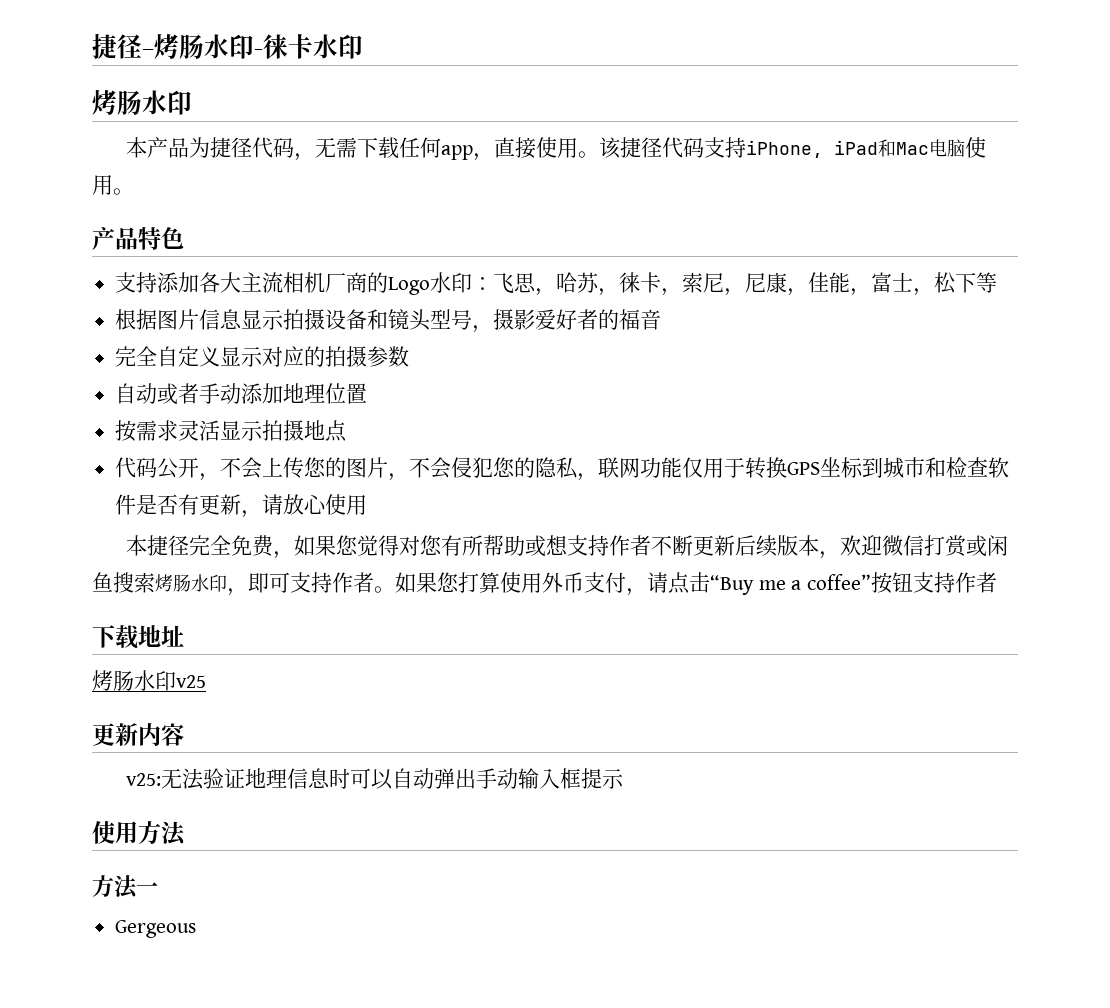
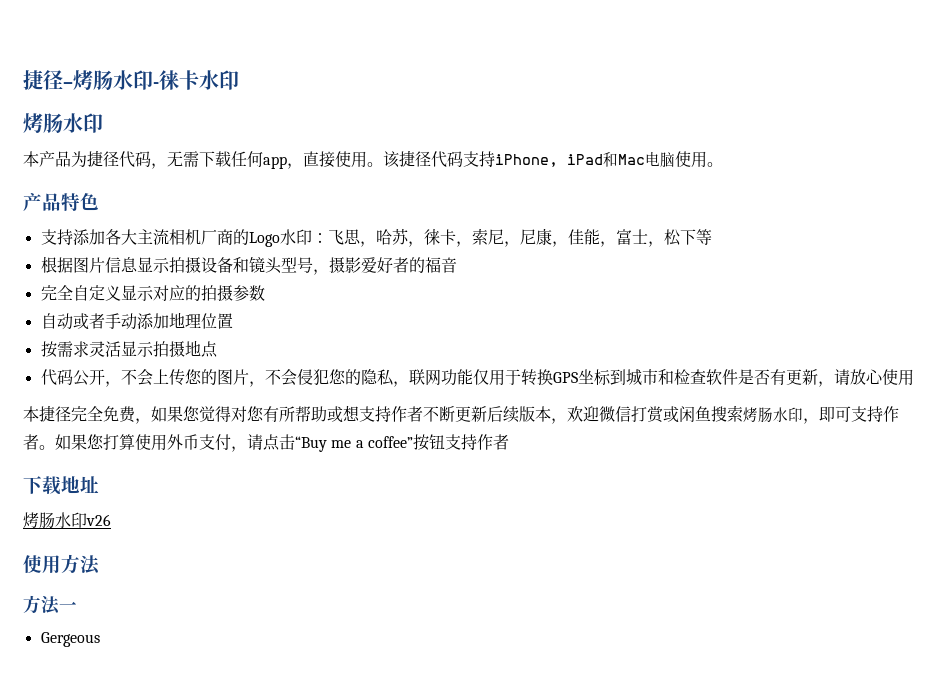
[176,675,206,688] [92,723,184,746] [125,768,624,790] v25 // 更新内容 // v25:无法验证地理信息时可以自动弹出手动输入框提示 -> [86,514,111,526] v26

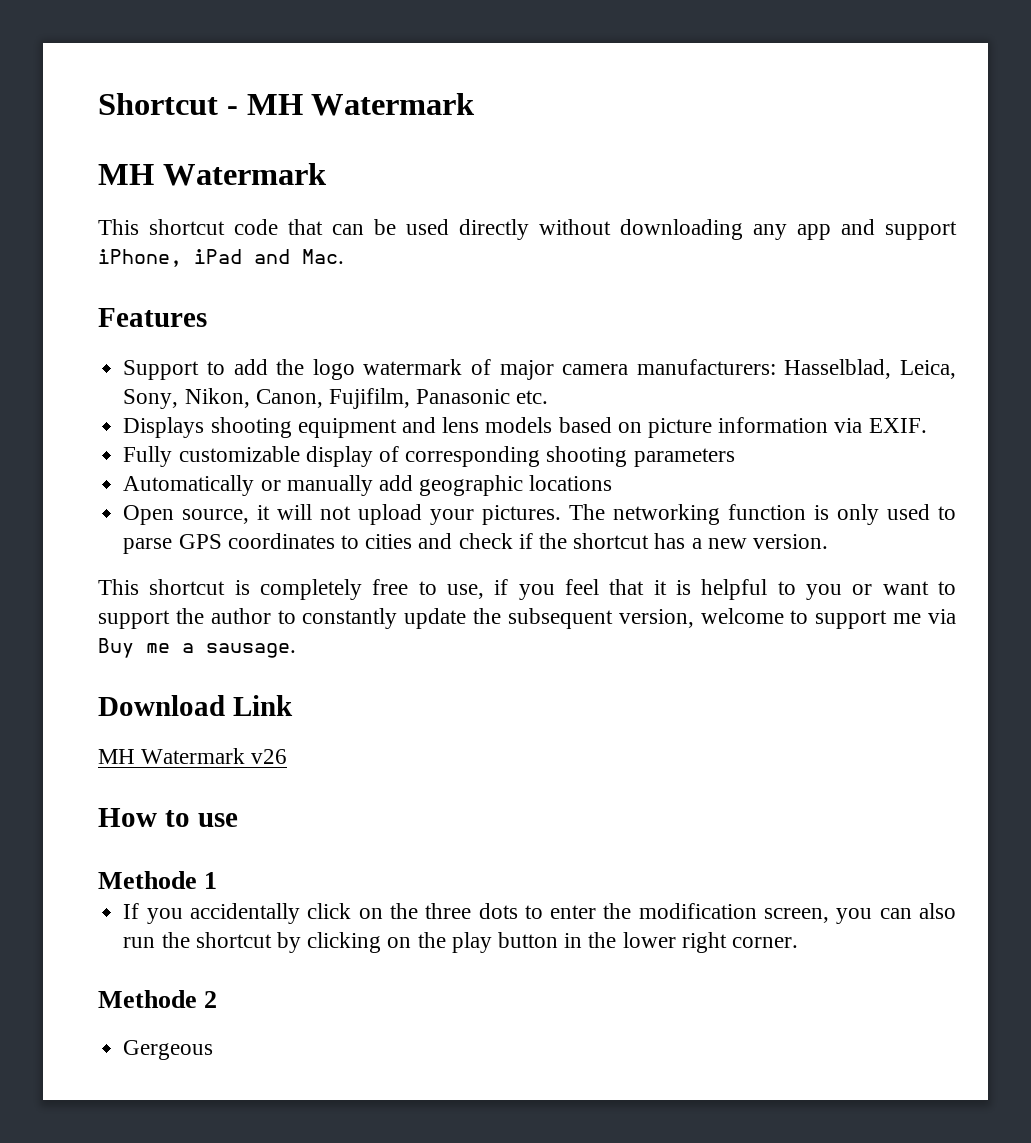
[23,70,239,90] [22,113,103,133] [23,150,723,169] [23,193,99,211] [40,228,712,247] [40,256,457,275] [40,285,265,301] [40,312,233,330] [40,340,218,358] [40,369,914,387] [23,405,899,424] [23,434,509,452] [23,476,99,495] [23,512,111,529] [23,554,100,575] [23,595,77,615] 捷径–烤肠水印-徕卡水印 // 烤肠水印 // 本产品为捷径代码，无需下载任何app，直接使用。该捷径代码支持iPhone, iPad和Mac电脑使用。 // 产品特色 // 支持添加各大主流相机厂商的Logo水印：飞思，哈苏，徕卡，索尼，尼康，佳能，富士，松下等 // 根据图片信息显示拍摄设备和镜头型号，摄影爱好者的福音 // 完全自定义显示对应的拍摄参数 // 自动或者手动添加地理位置 // 按需求灵活显示拍摄地点 // 代码公开，不会上传您的图片，不会侵犯您的隐私，联网功能仅用于转换GPS坐标到城市和检查软件是否有更新，请放心使用 // 本捷径完全免费，如果您觉得对您有所帮助或想支持作者不断更新后续版本，欢迎微信打赏或闲鱼搜索烤肠水印，即可支持作者。如果您打算使用外币支付，请点击“Buy me a coffee”按钮支持作者 // 下载地址 // 烤肠水印v26 // 使用方法 // 方法一 -> [98,93,476,116] [98,163,327,186] [98,219,957,240] [98,249,344,267] [98,308,207,327] [123,359,957,380] [123,388,549,409] [123,417,927,438] [123,446,735,467] [123,475,613,496] [123,504,956,525] [123,533,829,554] [98,579,957,600] [98,608,956,629] [98,638,296,658] [98,695,293,716] [98,748,288,764] [98,808,238,827] [98,871,218,889] [123,903,956,924] [123,932,799,953] [98,990,218,1008] Shortcut - MH Watermark // MH Watermark // This shortcut code that can be used directly without downloading any app and support iPhone, iPad and Mac. // Features // Support to add the logo watermark of major camera manufacturers: Hasselblad, Leica, Sony, Nikon, Canon, Fujifilm, Panasonic etc. // Displays shooting equipment and lens models based on picture information via EXIF. // Fully customizable display of corresponding shooting parameters // Automatically or manually add geographic locations // Open source, it will not upload your pictures. The networking function is only used to parse GPS coordinates to cities and check if the shortcut has a new version. // This shortcut is completely free to use, if you feel that it is helpful to you or want to support the author to constantly update the subsequent version, welcome to support me via Buy me a sausage. // Download Link // MH Watermark v26 // How to use // Methode 1 // If you accidentally click on the three dots to enter the modification screen, you can also run the shortcut by clicking on the play button in the lower right corner. // Methode 2

